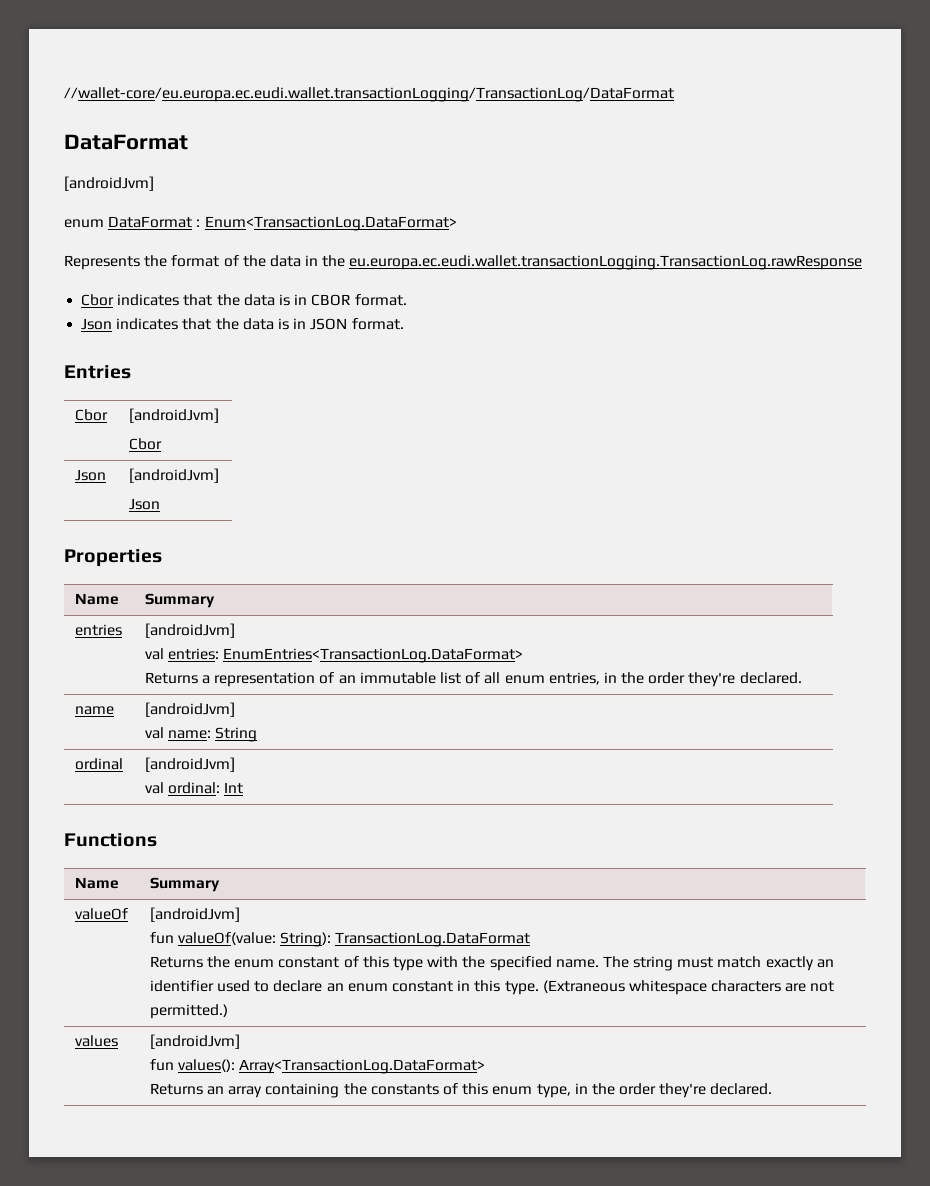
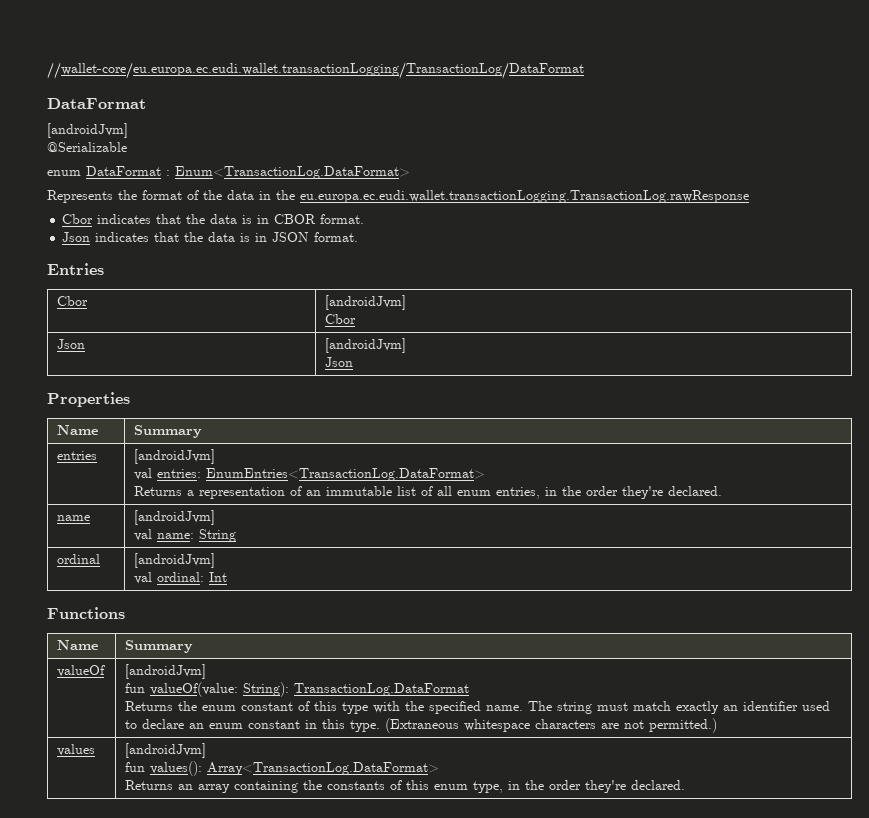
(154, 183) none -> [47,142,127,152] // @Serializable

